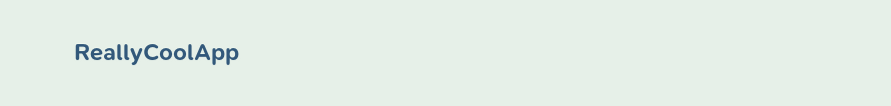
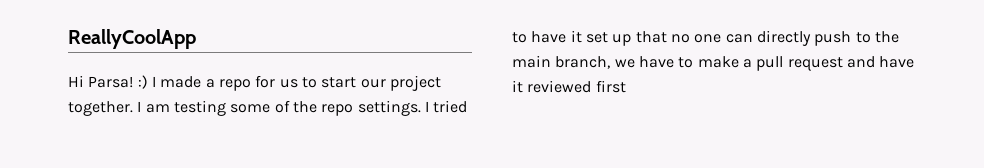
(240, 54) none -> [68,75,441,91] [68,100,468,116] [512,30,899,46] [512,55,915,71] [512,80,626,93] // Hi Parsa! :) I made a repo for us to start our project together. I am testing some of the repo settings. I tried to have it set up that no one can directly push to the main branch, we have to make a pull request and have it reviewed first

